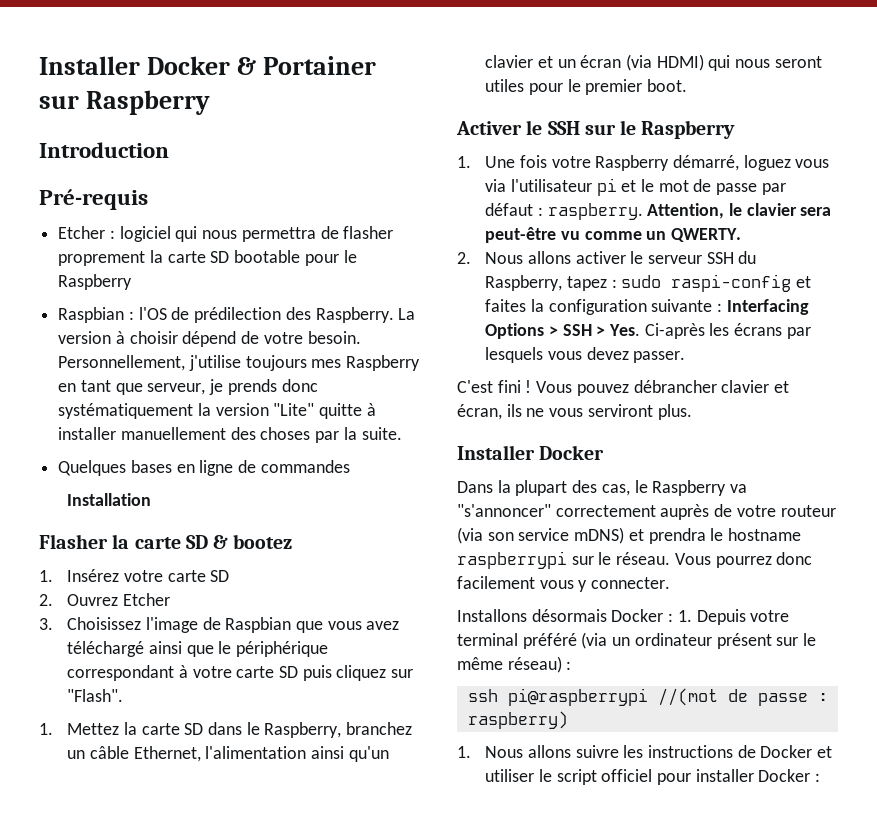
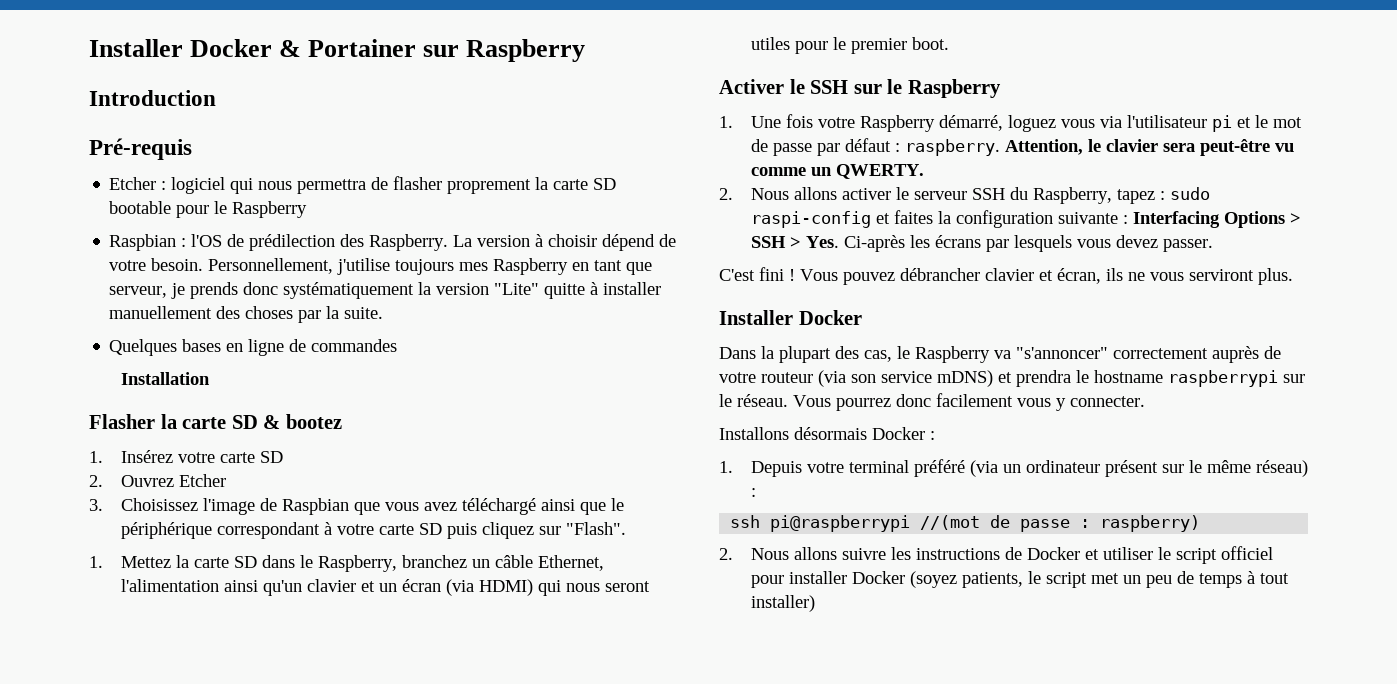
(674, 617) none -> (935, 435) //
[457,746,471,758] 1. -> [719,548,733,560] 2.
[815,773,821,782] : -> [909,571,1289,588] [750,595,815,612] (soyez patients, le script met un peu de temps à tout installer)

